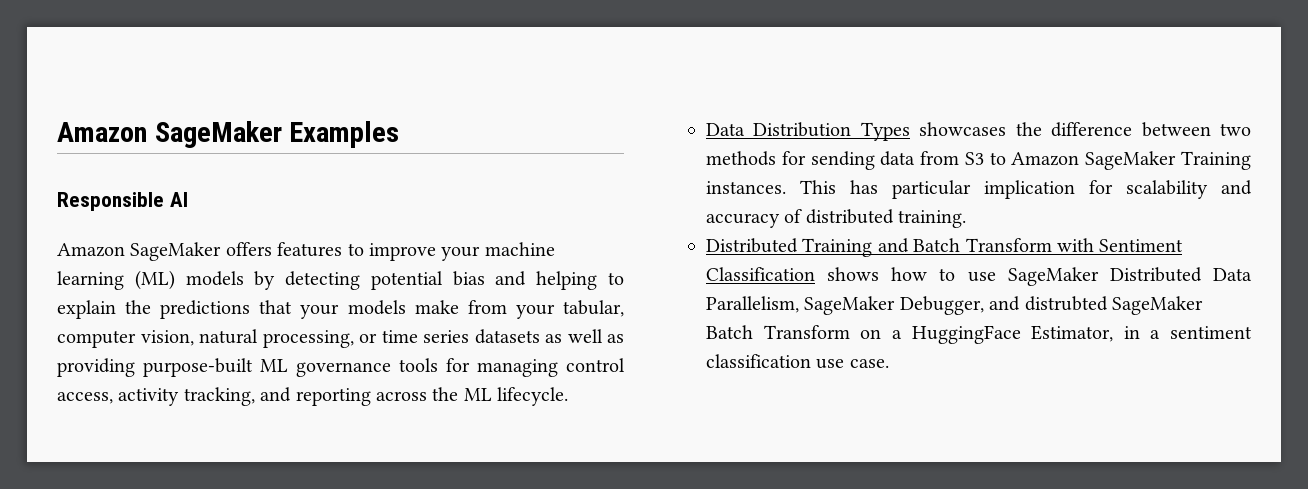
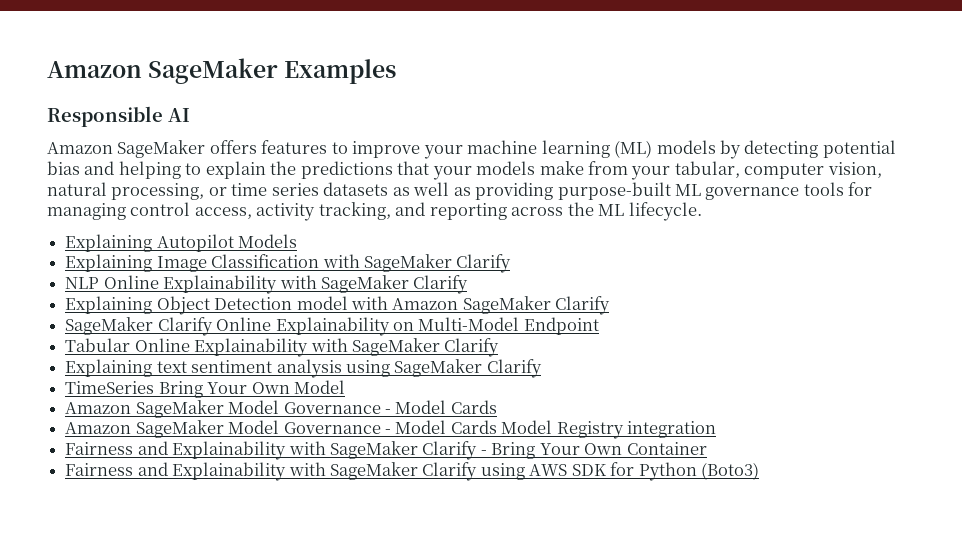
[706,122,1251,141] [706,151,1251,170] [706,180,1252,199] [706,209,967,228] [706,238,1184,257] [706,267,1252,286] [706,296,1203,315] [706,325,1252,344] [706,354,889,369] Data Distribution Types showcases the difference between two methods for sending data from S3 to Amazon SageMaker Training instances. This has particular implication for scalability and accuracy of distributed training. // Distributed Training and Batch Transform with Sentiment Classification shows how to use SageMaker Distributed Data Parallelism, SageMaker Debugger, and distrubted SageMaker Batch Transform on a HuggingFace Estimator, in a sentiment classification use case. -> [65,234,298,252] [65,254,512,273] [65,275,469,294] [65,296,611,315] [65,317,599,336] [65,338,500,357] [65,359,542,378] [65,380,345,398] [65,400,497,418] [65,420,717,439] [65,441,707,460] [65,462,760,481] Explaining Autopilot Models // Explaining Image Classification with SageMaker Clarify // NLP Online Explainability with SageMaker Clarify // Explaining Object Detection model with Amazon SageMaker Clarify // SageMaker Clarify Online Explainability on Multi-Model Endpoint // Tabular Online Explainability with SageMaker Clarify // Explaining text sentiment analysis using SageMaker Clarify // TimeSeries Bring Your Own Model // Amazon SageMaker Model Governance - Model Cards // Amazon SageMaker Model Governance - Model Cards Model Registry integration // Fairness and Explainability with SageMaker Clarify - Bring Your Own Container // Fairness and Explainability with SageMaker Clarify using AWS SDK for Python (Boto3)

